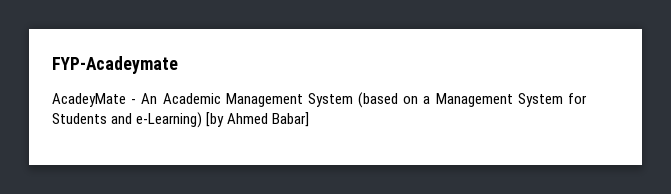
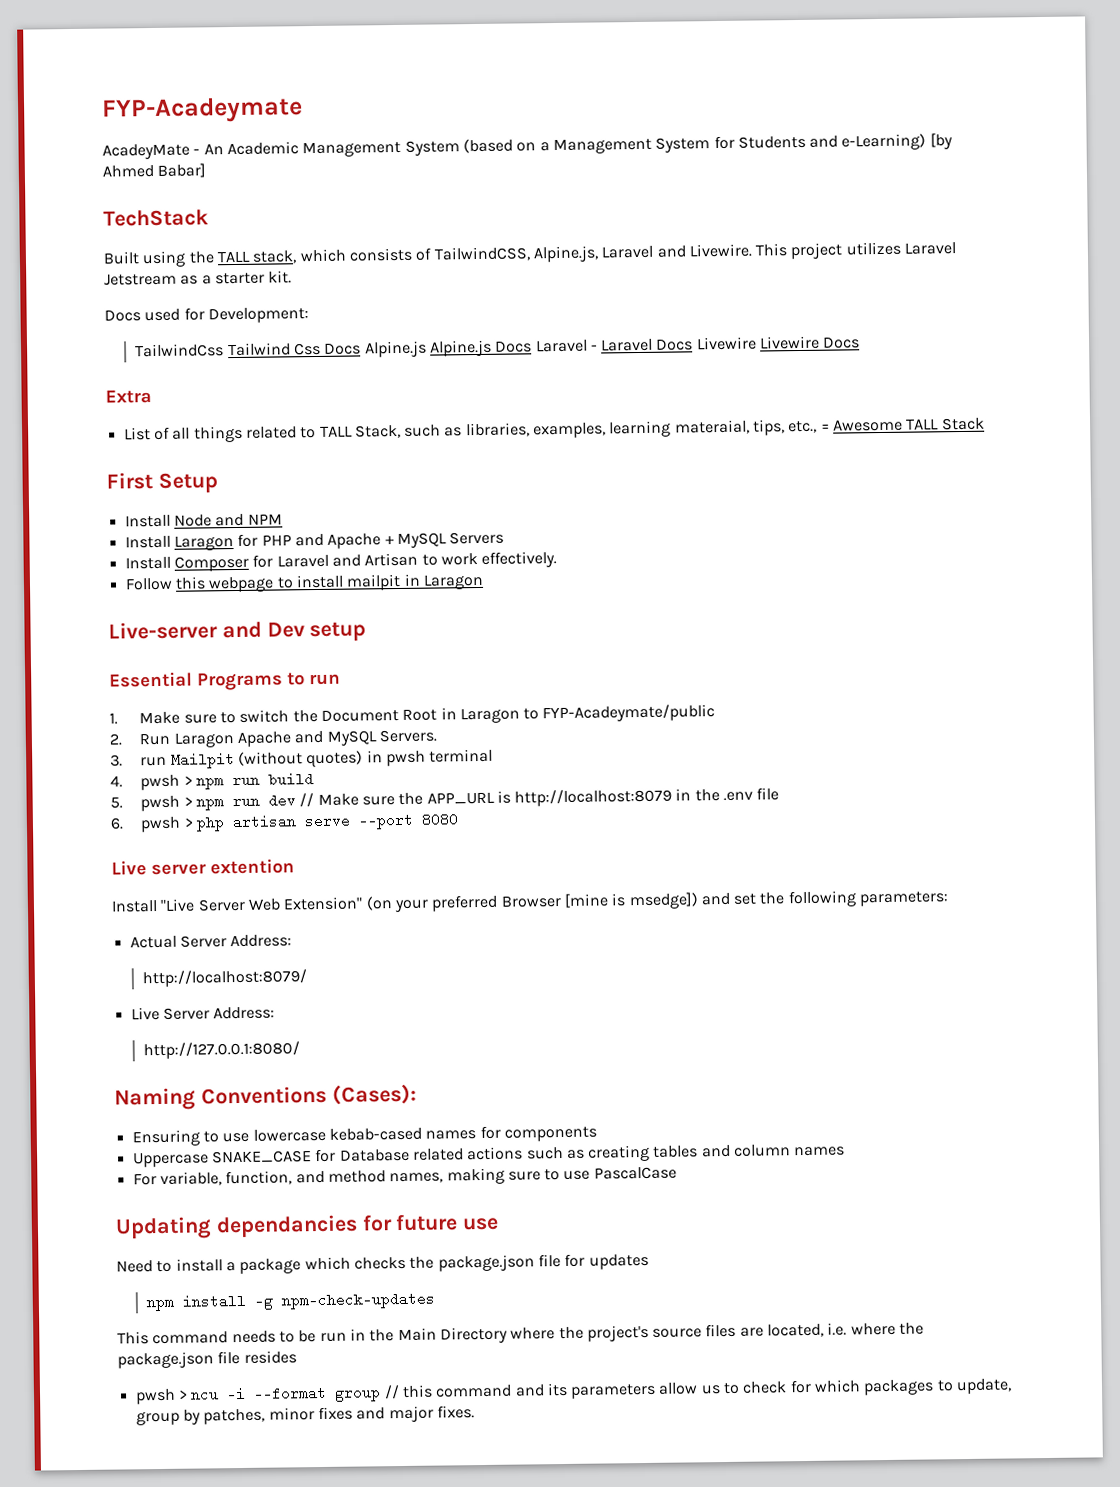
(310, 119) none -> [103,209,209,227] [103,241,957,268] [104,270,293,286] [104,307,309,324] [135,335,861,358] [105,390,152,404] [123,417,985,443] [106,472,218,494] [124,513,283,528] [124,531,505,551] [124,551,558,572] [124,573,484,593] [108,621,367,643] [109,671,341,691] [109,704,716,725] [109,729,437,748] [110,748,494,769] [110,772,314,791] [110,787,780,812] [110,812,459,833] [111,858,295,876] [111,890,950,913] [129,934,293,949] [142,969,308,988] [130,1006,276,1021] [143,1041,301,1060] [114,1083,417,1111] [131,1125,597,1147] [132,1144,846,1168] [132,1166,677,1186] [115,1214,500,1240] [116,1253,649,1275] [146,1291,436,1312] [117,1322,925,1345] [117,1350,297,1369] [134,1378,1013,1405] [135,1405,475,1426] // TechStack // Built using the TALL stack, which consists of TailwindCSS, Alpine.js, Laravel and Livewire. This project utilizes Laravel Jetstream as a starter kit. // Docs used for Development: // TailwindCss Tailwind Css Docs Alpine.js Alpine.js Docs Laravel - Laravel Docs Livewire Livewire Docs // Extra // List of all things related to TALL Stack, such as libraries, examples, learning materaial, tips, etc., = Awesome TALL Stack // First Setup // Install Node and NPM // Install Laragon for PHP and Apache + MySQL Servers // Install Composer for Laravel and Artisan to work effectively. // Follow this webpage to install mailpit in Laragon // Live-server and Dev setup // Essential Programs to run // 1. Make sure to switch the Document Root in Laragon to FYP-Acadeymate/public // 2. Run Laragon Apache and MySQL Servers. // 3. run Mailpit (without quotes) in pwsh terminal // 4. pwsh > npm run build // 5. pwsh > npm run dev // Make sure the APP_URL is http://localhost:8079 in the .env file // 6. pwsh > php artisan serve --port 8080 // Live server extention // Install "Live Server Web Extension" (on your preferred Browser [mine is msedge]) and set the following parameters: // Actual Server Address: // http://localhost:8079/ // Live Server Address: // http://127.0.0.1:8080/ // Naming Conventions (Cases): // Ensuring to use lowercase kebab-cased names for components // Uppercase SNAKE_CASE for Database related actions such as creating tables and column names // For variable, function, and method names, making sure to use PascalCase // Updating dependancies for future use // Need to install a package which checks the package.json file for updates // npm install -g npm-check-updates // This command needs to be run in the Main Directory where the project's source files are located, i.e. where the package.json file resides // pwsh > ncu -i --format group // this command and its parameters allow us to check for which packages to update, group by patches, minor fixes and major fixes.

